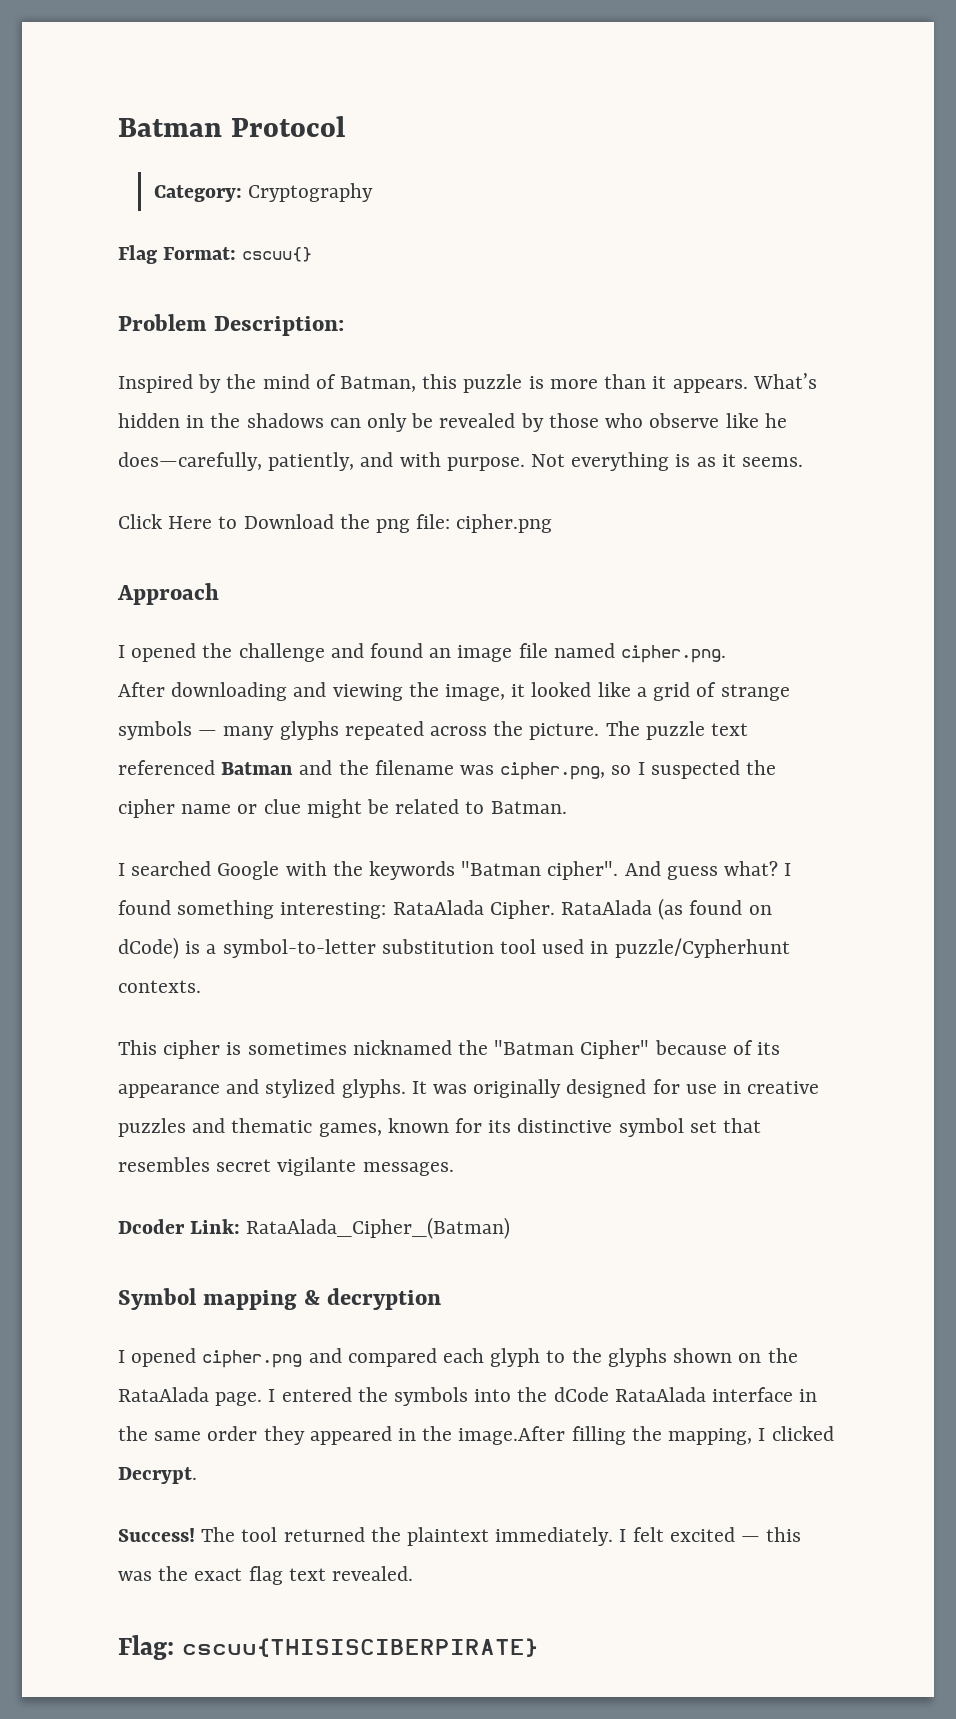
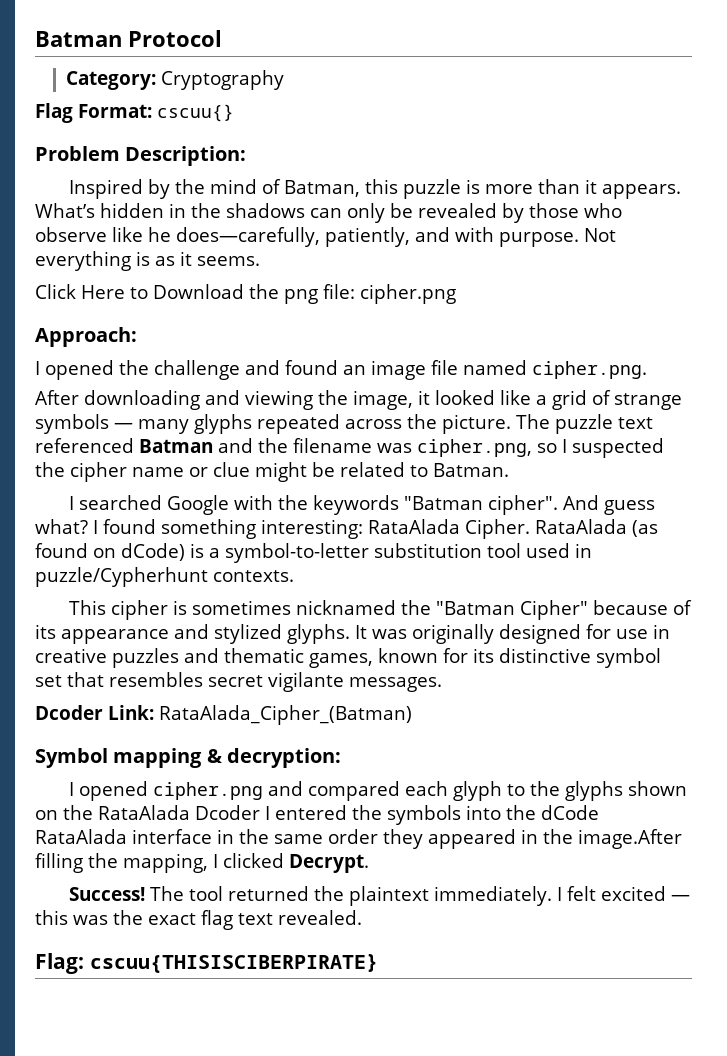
[117,583,219,605] Approach -> [35,327,137,347] Approach:
[327,1288,442,1310] decryption -> [226,748,341,768] decryption:
[215,1392,263,1406] page. -> [195,805,260,820] Dcoder

